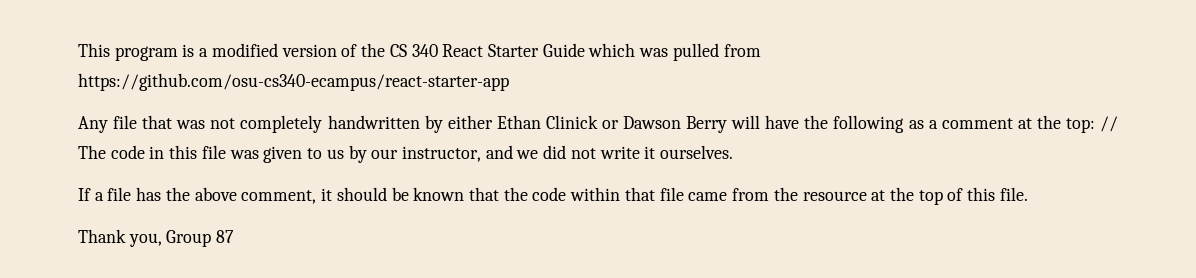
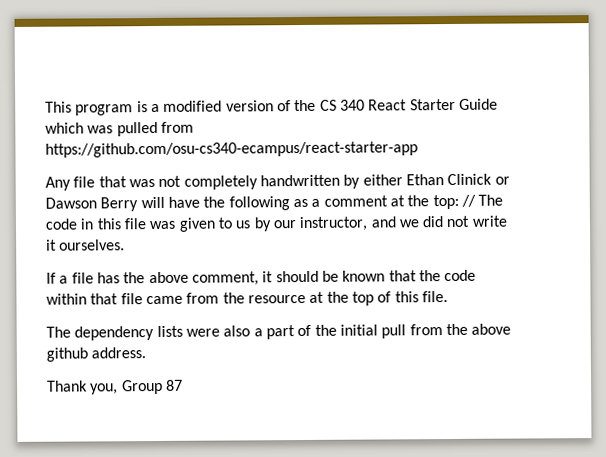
(1028, 194) none -> [46,323,512,341] [46,347,147,362] // The dependency lists were also a part of the initial pull from the above github address.

